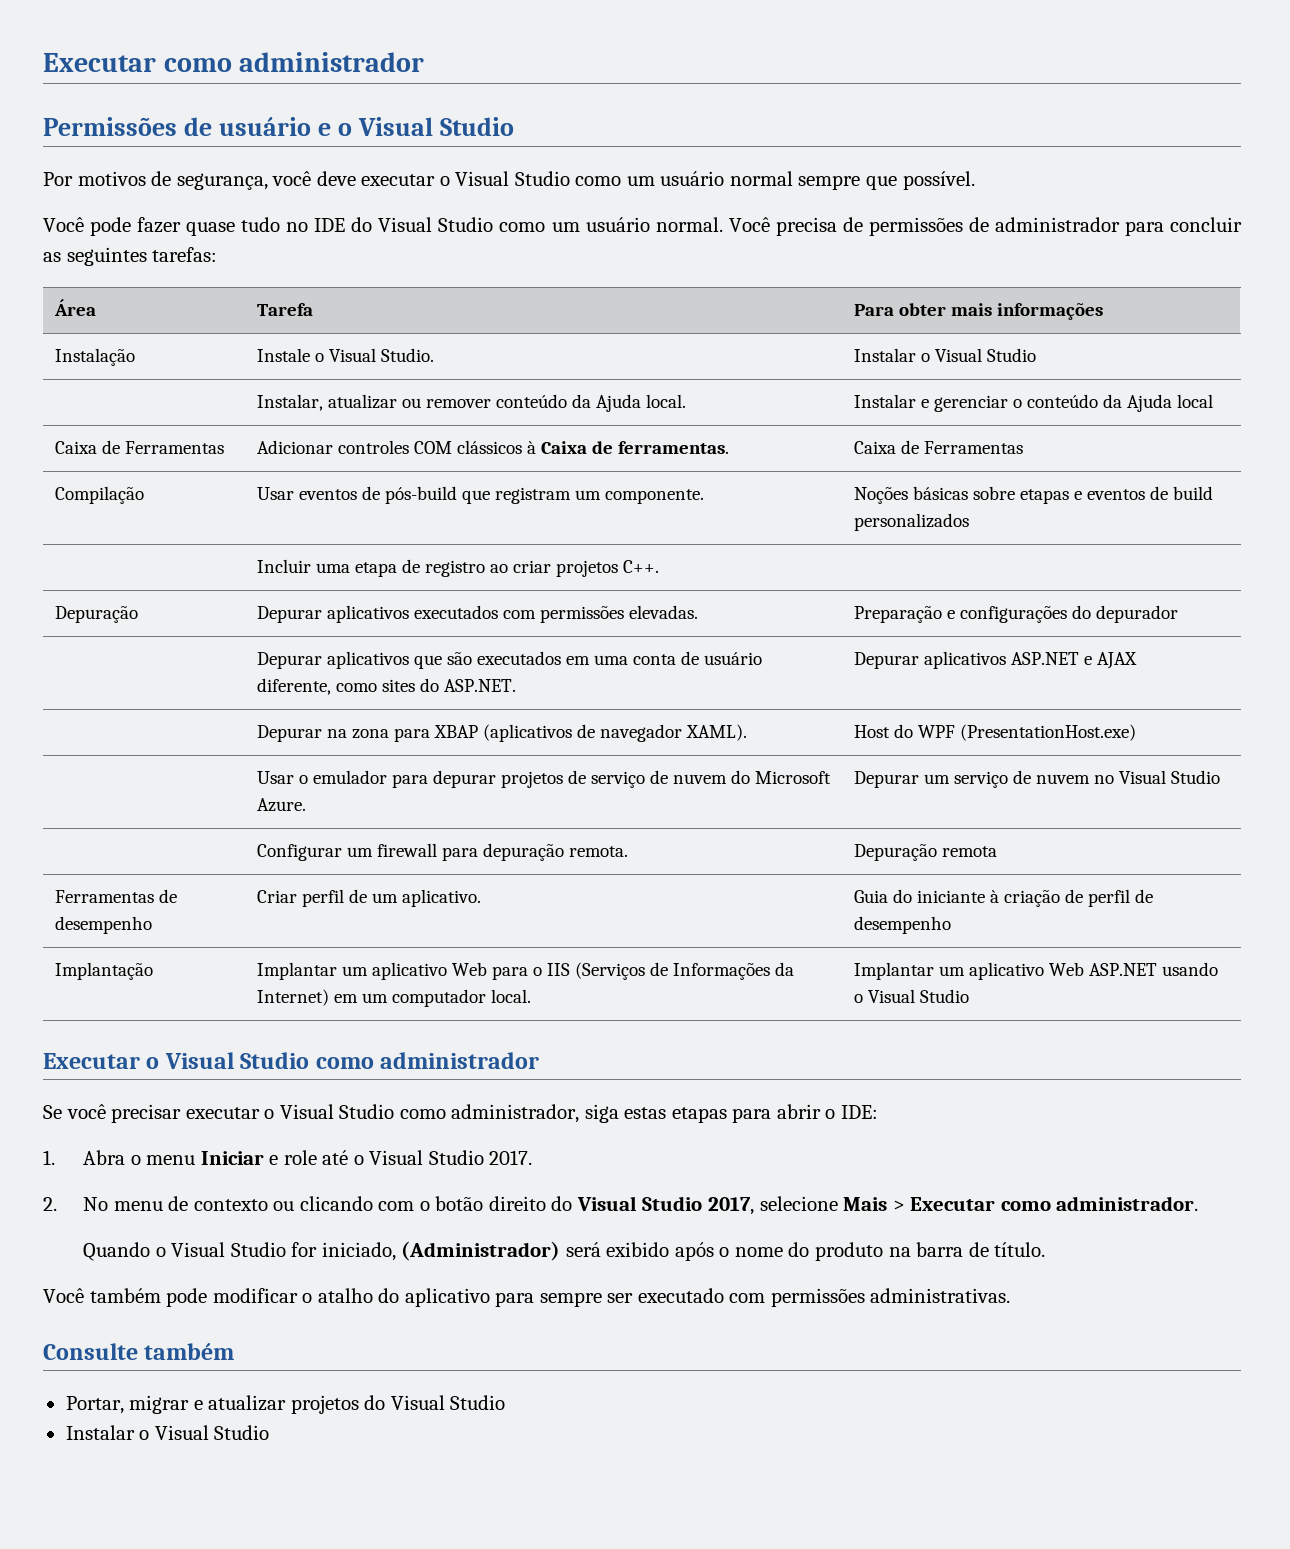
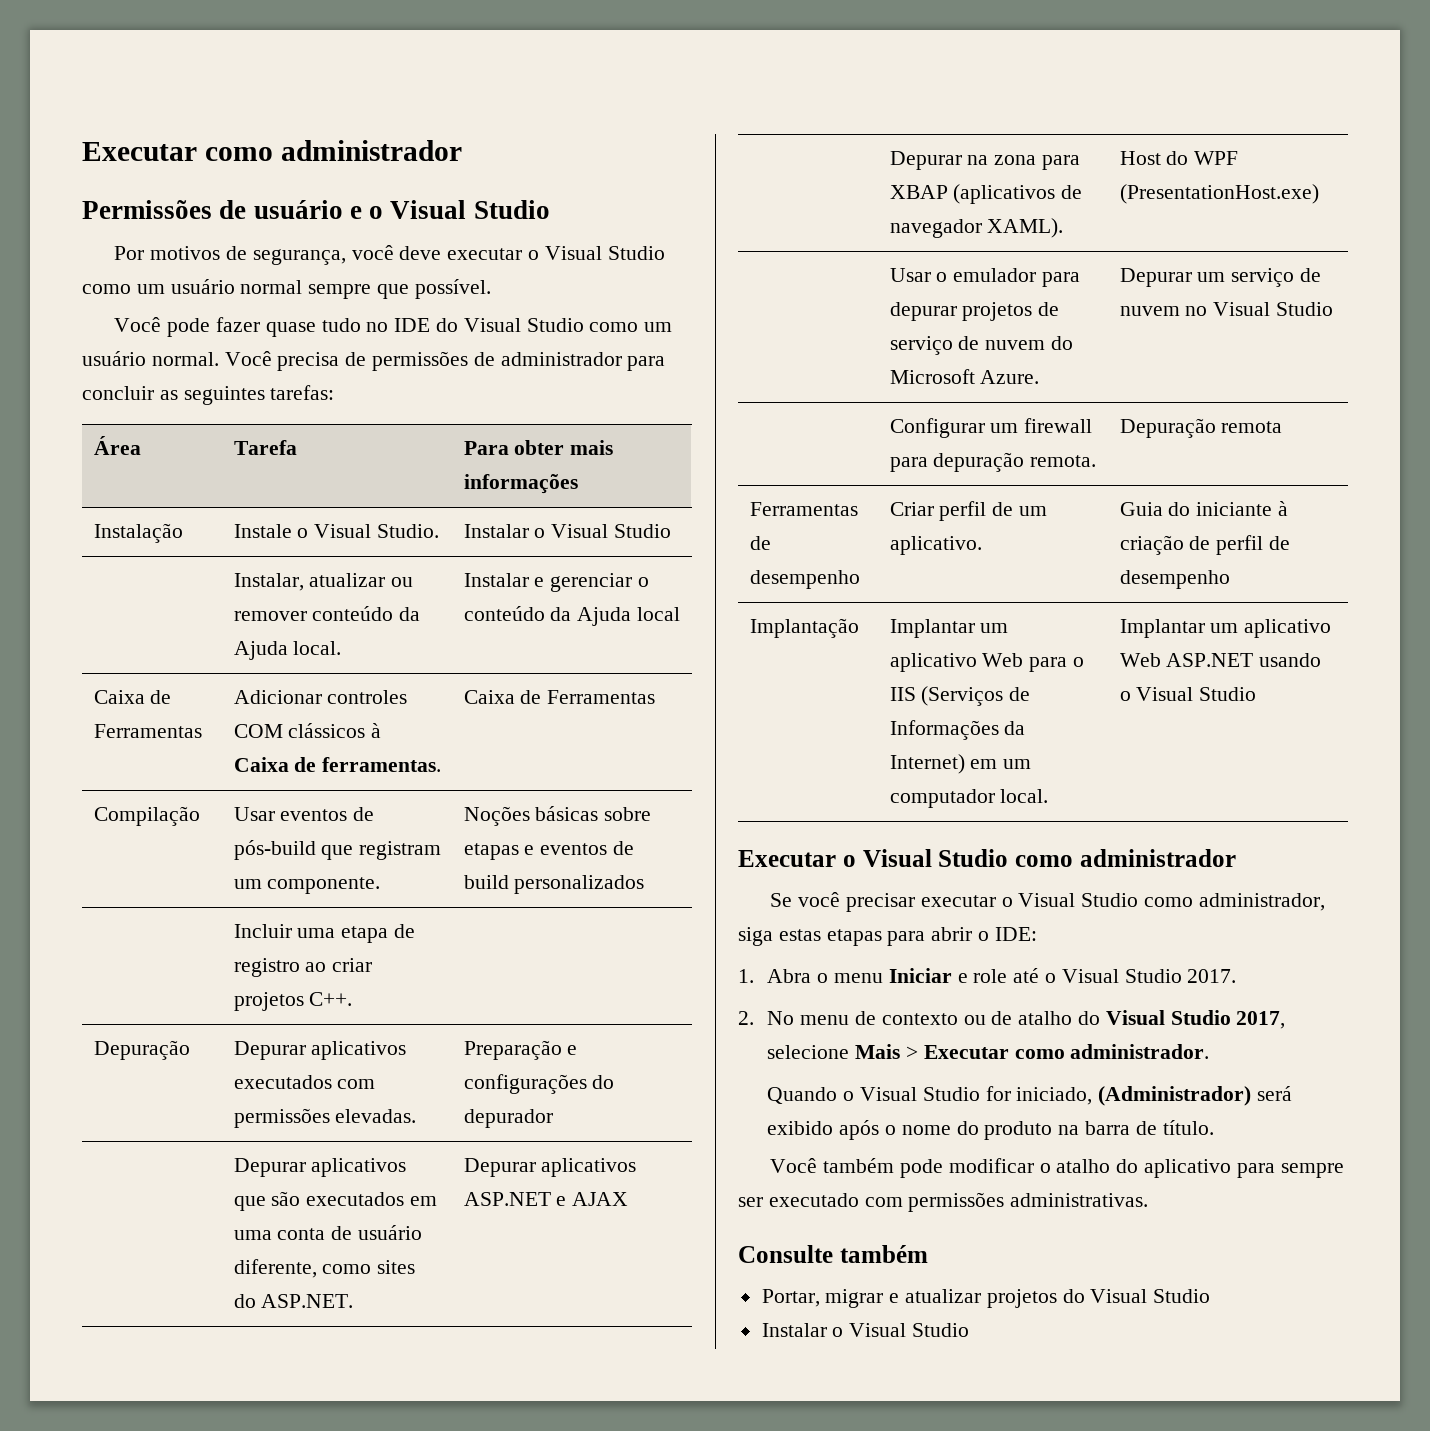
[299,1196,546,1211] clicando com o botão direito -> [991,1011,1073,1025] de atalho

